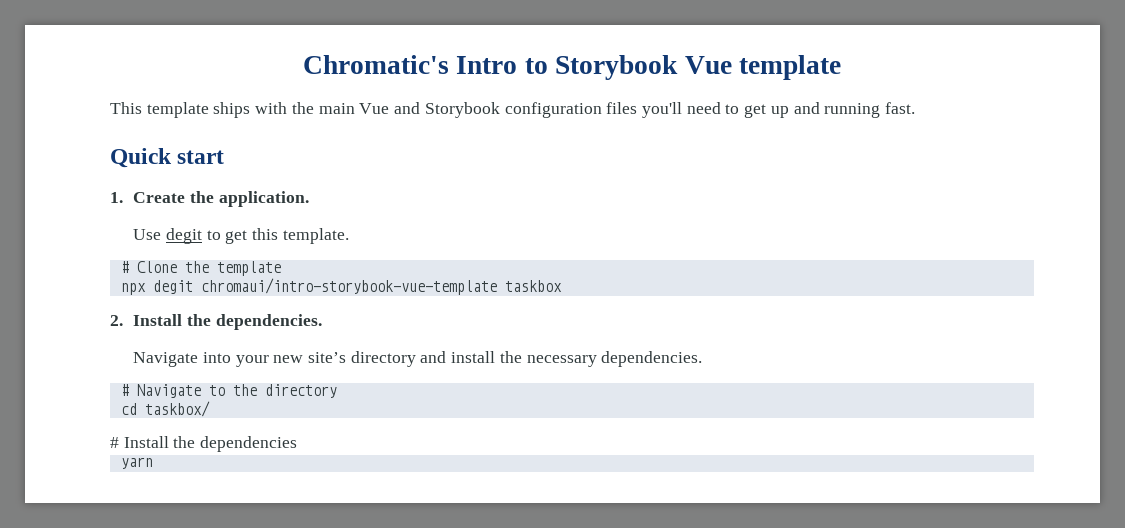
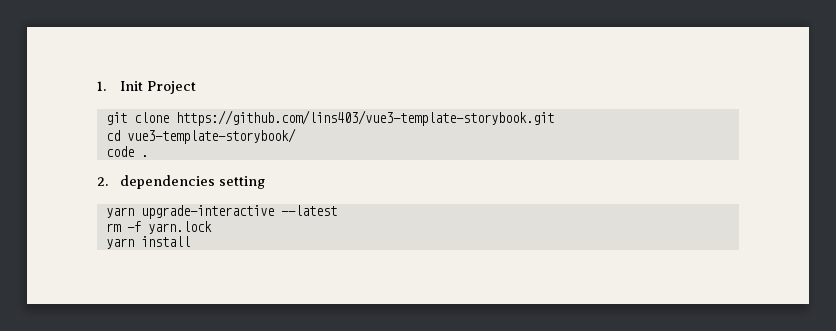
[302,55,842,80] [110,102,916,118] [110,148,225,168] [110,191,309,207] [133,228,349,244] [120,261,281,276] [120,278,562,295] [110,314,322,330] [133,351,703,367] [120,384,337,398] [120,401,210,417] [110,436,196,448] Chromatic's Intro to Storybook Vue template // This template ships with the main Vue and Storybook configuration files you'll need to get up and running fast. // Quick start // 1. Create the application. // Use degit to get this template. // # Clone the template // npx degit chromaui/intro-storybook-vue-template taskbox // 2. Install the dependencies. // Navigate into your new site’s directory and install the necessary dependencies. // # Navigate to the directory // cd taskbox/ // # Install the -> [97,81,196,94] [105,110,554,126] [105,128,296,144] [105,146,148,157] [97,177,108,186] 1. Init Project // git clone https://github.com/lins403/vue3-template-storybook.git // cd vue3-template-storybook/ // code . // 2.
[120,457,153,469] // yarn -> [218,176,265,189] [105,205,337,219] [105,221,212,234] [105,236,190,249] setting // yarn upgrade-interactive --latest // rm -f yarn.lock // yarn install

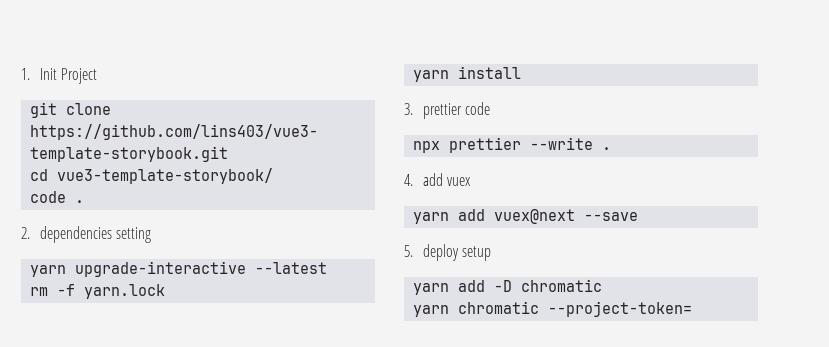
(190, 241) none -> [404,102,491,119] [413,137,612,153] [404,173,472,186] [413,209,639,224] [404,244,492,261] [413,279,603,295] [413,301,693,317] // 3. prettier code // npx prettier --write . // 4. add vuex // yarn add vuex@next --save // 5. deploy setup // yarn add -D chromatic // yarn chromatic --project-token=

